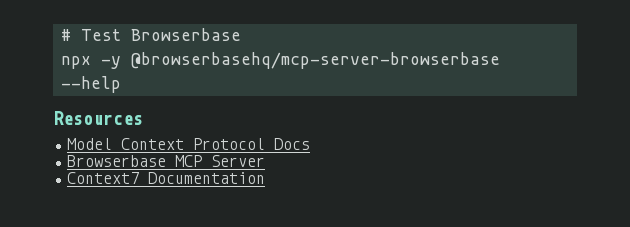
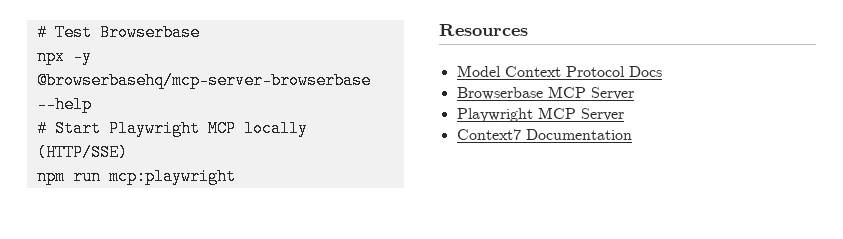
(121, 84) none -> [36,120,308,137] [36,144,128,161] [36,168,236,185] // # Start Playwright MCP locally (HTTP/SSE) // npm run mcp:playwright
(266, 161) none -> [456,107,624,122] // Playwright MCP Server

